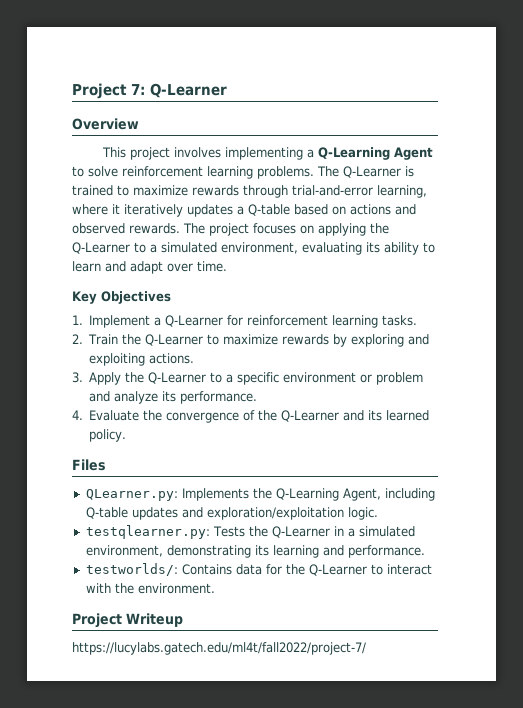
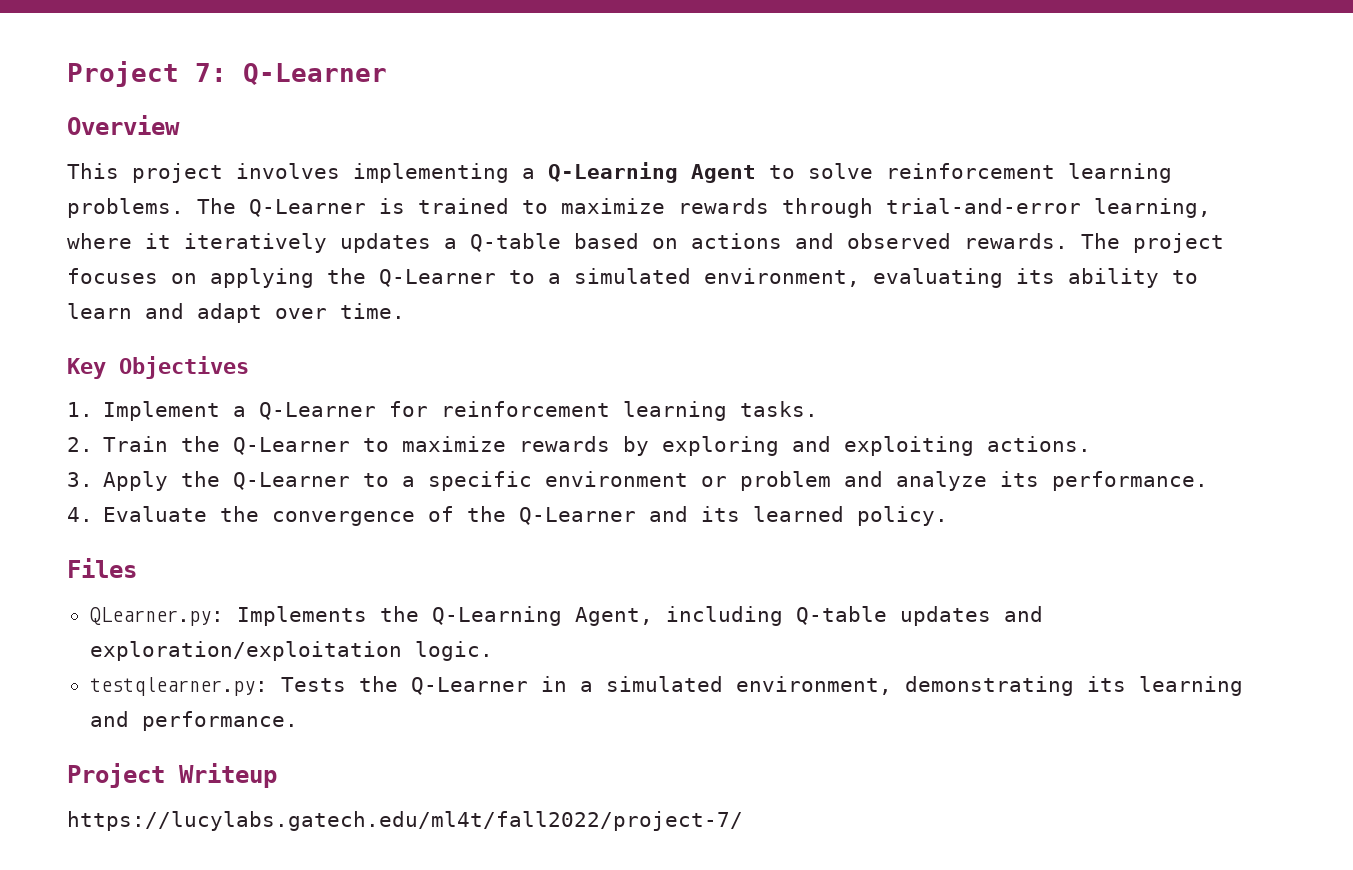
[85,563,432,576] [85,583,215,594] // testworlds/: Contains data for the Q-Learner to interact with the environment. -> (298, 721) none

